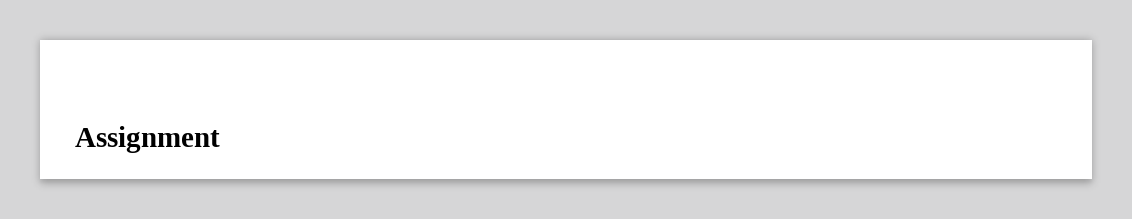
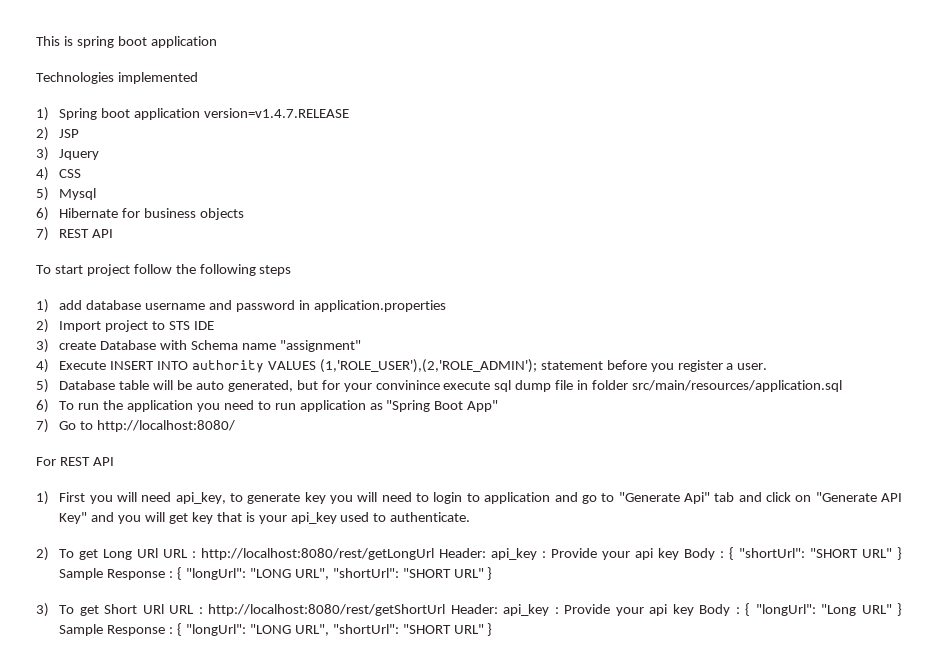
[75,126,220,153] Assignment -> [36,36,217,48] [36,72,198,84] [36,107,350,121] [36,127,80,141] [36,147,100,161] [36,167,82,181] [36,187,97,201] [36,207,245,221] [36,227,114,241] [36,264,292,276] [36,299,446,313] [36,319,214,333] [36,339,361,353] [36,359,768,373] [36,379,842,393] [36,399,499,413] [36,419,236,433] [36,457,114,466] [36,491,902,505] [59,512,471,524] [36,547,902,561] [59,567,493,580] [36,603,902,617] [59,623,493,636] This is spring boot application // Technologies implemented // 1) Spring boot application version=v1.4.7.RELEASE // 2) JSP // 3) Jquery // 4) CSS // 5) Mysql // 6) Hibernate for business objects // 7) REST API // To start project follow the following steps // 1) add database username and password in application.properties // 2) Import project to STS IDE // 3) create Database with Schema name "assignment" // 4) Execute INSERT INTO authority VALUES (1,'ROLE_USER'),(2,'ROLE_ADMIN'); statement before you register a user. // 5) Database table will be auto generated, but for your convinince execute sql dump file in folder src/main/resources/application.sql // 6) To run the application you need to run application as "Spring Boot App" // 7) Go to http://localhost:8080/ // For REST API // 1) First you will need api_key, to generate key you will need to login to application and go to "Generate Api" tab and click on "Generate API Key" and you will get key that is your api_key used to authenticate. // 2) To get Long URl URL : http://localhost:8080/rest/getLongUrl Header: api_key : Provide your api key Body : { "shortUrl": "SHORT URL" } Sample Response : { "longUrl": "LONG URL", "shortUrl": "SHORT URL" } // 3) To get Short URl URL : http://localhost:8080/rest/getShortUrl Header: api_key : Provide your api key Body : { "longUrl": "Long URL" } Sample Response : { "longUrl": "LONG URL", "shortUrl": "SHORT URL" }

